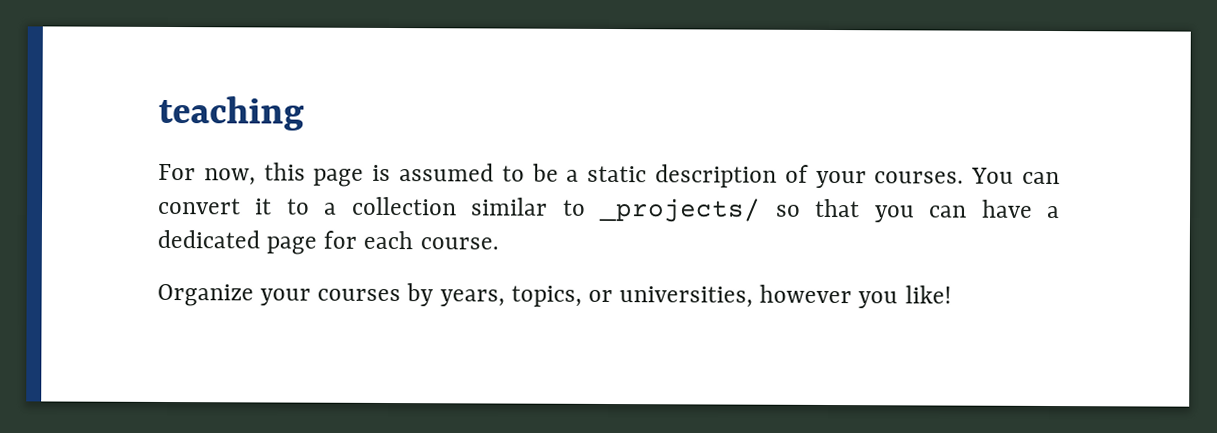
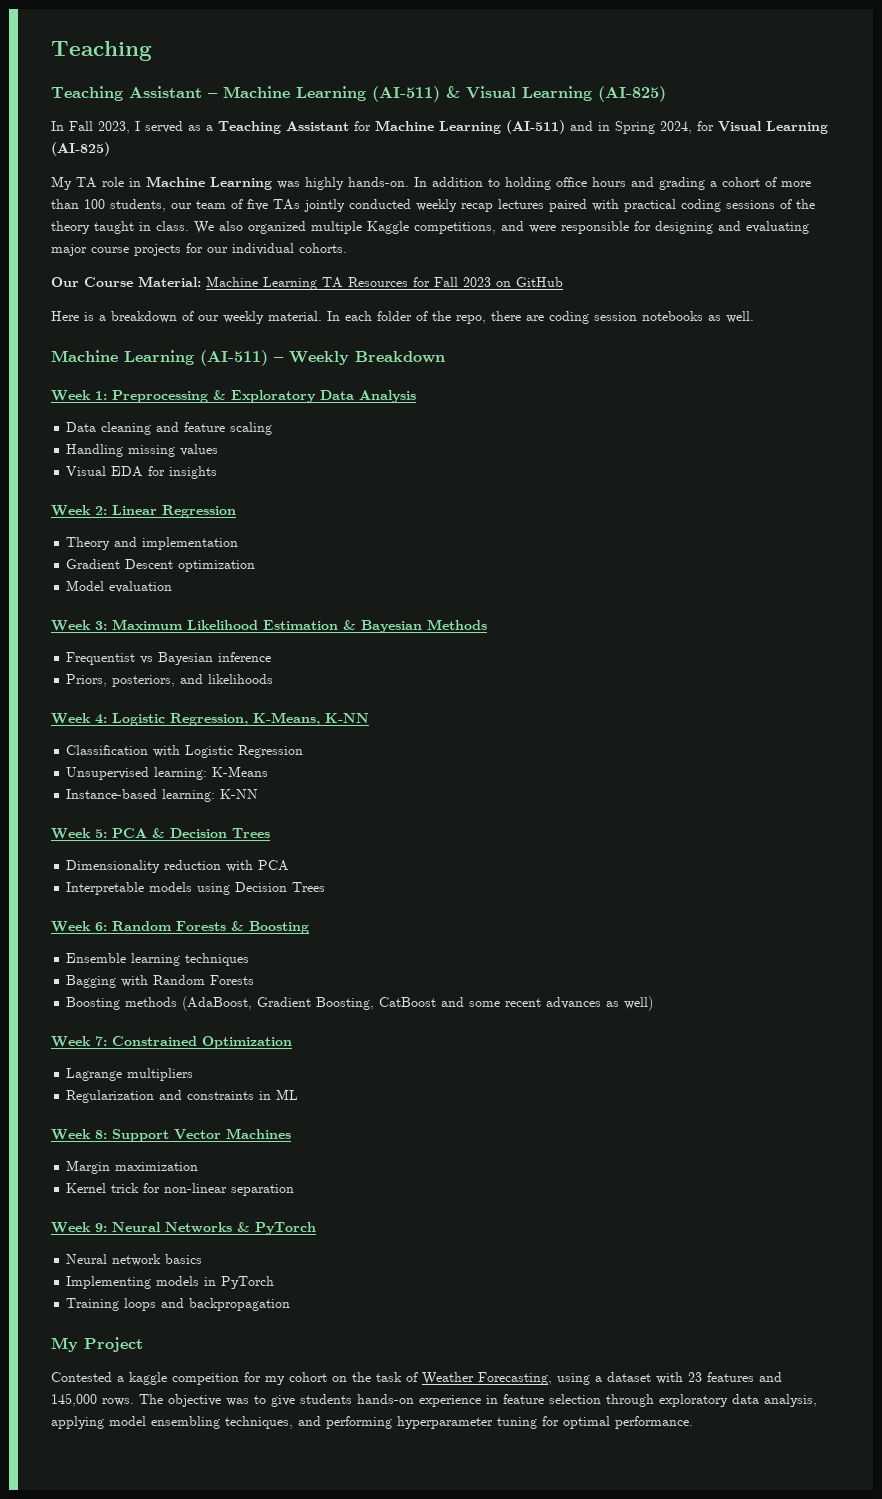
[158,95,304,131] [158,162,1060,189] [158,196,1060,223] [157,229,499,255] [157,283,952,309] teaching // For now, this page is assumed to be a static description of your courses. You can convert it to a collection similar to _projects/ so that you can have a dedicated page for each course. // Organize your courses by years, topics, or universities, however you like! -> [51,41,152,61] [51,86,666,102] [51,120,828,134] [51,142,110,156] [51,176,811,190] [51,199,815,212] [51,221,809,234] [51,243,347,256] [51,276,563,290] [51,311,754,324] [51,350,445,366] [51,390,416,403] [66,422,273,435] [66,444,219,457] [66,466,218,479] [51,505,236,518] [66,537,239,550] [66,559,256,572] [66,580,173,593] [51,619,487,633] [66,652,272,665] [66,674,274,687] [51,712,369,726] [66,745,304,758] [66,766,269,780] [66,789,259,802] [51,828,270,839] [66,860,290,873] [66,882,326,895] [51,921,309,934] [66,953,250,966] [66,975,255,988] [66,996,654,1011] [51,1036,292,1049] [66,1068,194,1081] [66,1089,299,1103] [51,1128,291,1142] [66,1160,199,1174] [66,1183,295,1196] [51,1222,316,1235] [66,1254,203,1266] [66,1276,275,1289] [66,1298,291,1311] [51,1337,143,1352] [51,1372,782,1385] [51,1393,817,1407] [51,1416,693,1429] Teaching // Teaching Assistant – Machine Learning (AI-511) & Visual Learning (AI-825) // In Fall 2023, I served as a Teaching Assistant for Machine Learning (AI-511) and in Spring 2024, for Visual Learning (AI-825) // My TA role in Machine Learning was highly hands-on. In addition to holding office hours and grading a cohort of more than 100 students, our team of five TAs jointly conducted weekly recap lectures paired with practical coding sessions of the theory taught in class. We also organized multiple Kaggle competitions, and were responsible for designing and evaluating major course projects for our individual cohorts. // Our Course Material: Machine Learning TA Resources for Fall 2023 on GitHub // Here is a breakdown of our weekly material. In each folder of the repo, there are coding session notebooks as well. // Machine Learning (AI-511) – Weekly Breakdown // Week 1: Preprocessing & Exploratory Data Analysis // Data cleaning and feature scaling // Handling missing values // Visual EDA for insights // Week 2: Linear Regression // Theory and implementation // Gradient Descent optimization // Model evaluation // Week 3: Maximum Likelihood Estimation & Bayesian Methods // Frequentist vs Bayesian inference // Priors, posteriors, and likelihoods // Week 4: Logistic Regression, K-Means, K-NN // Classification with Logistic Regression // Unsupervised learning: K-Means // Instance-based learning: K-NN // Week 5: PCA & Decision Trees // Dimensionality reduction with PCA // Interpretable models using Decision Trees // Week 6: Random Forests & Boosting // Ensemble learning techniques // Bagging with Random Forests // Boosting methods (AdaBoost, Gradient Boosting, CatBoost and some recent advances as well) // Week 7: Constrained Optimization // Lagrange multipliers // Regularization and constraints in ML // Week 8: Support Vector Machines // Margin maximization // Kernel trick for non-linear separation // Week 9: Neural Networks & PyTorch // Neural network basics // Implementing models in PyTorch // Training loops and backpropagation // My Project // Contested a kaggle compeition for my cohort on the task of Weather Forecasting, using a dataset with 23 features and 145,000 rows. The objective was to give students hands-on experience in feature selection through exploratory data analysis, applying model ensembling techniques, and performing hyperparameter tuning for optimal performance.

